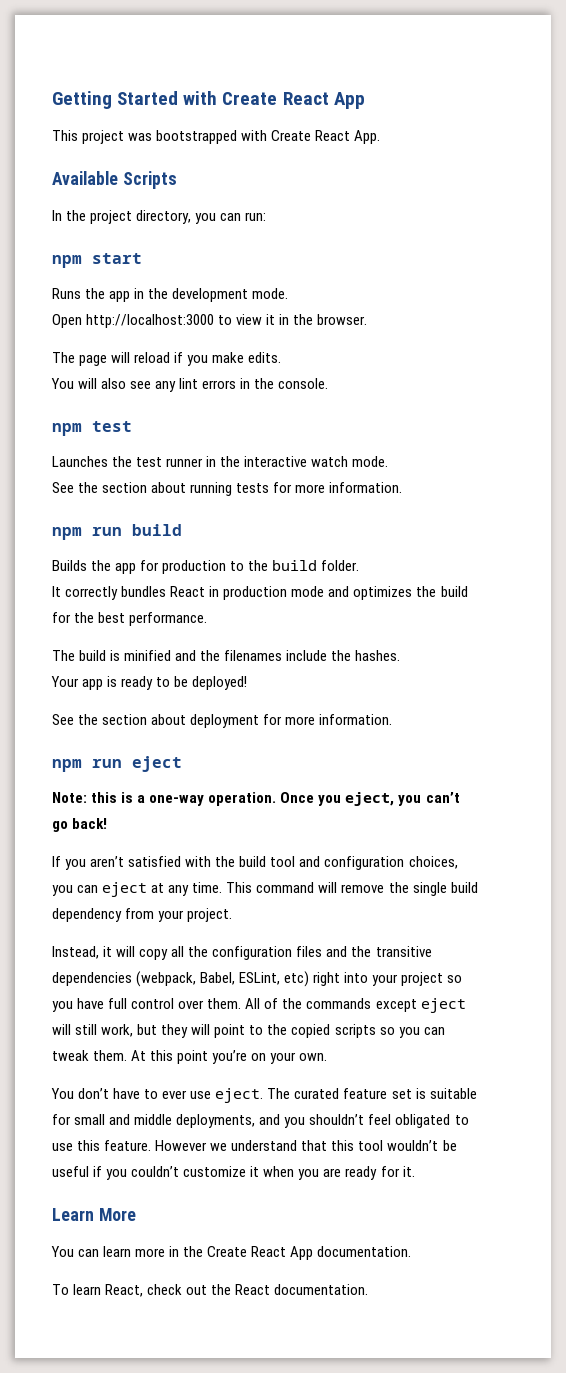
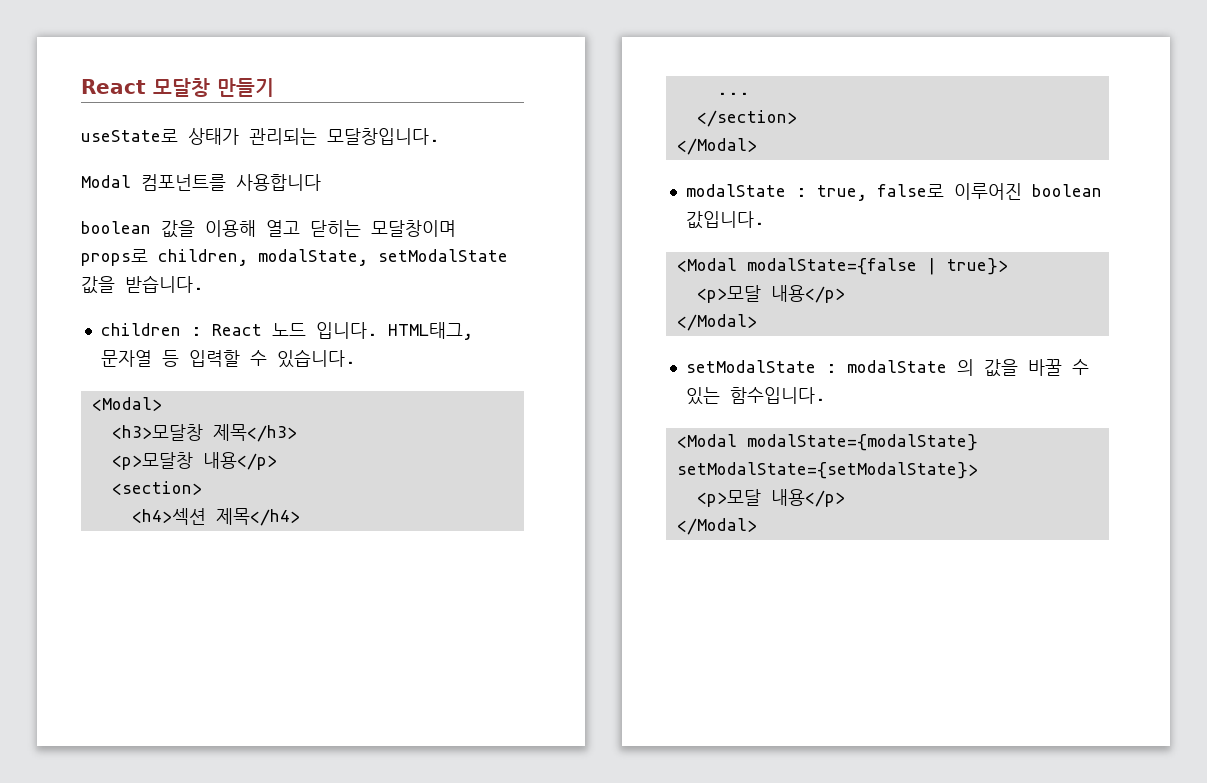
[52,91,365,109] [52,130,381,144] [52,171,177,189] [52,210,267,224] [52,253,142,268] [52,288,289,302] [52,314,368,328] [52,352,282,366] [51,378,329,392] [52,421,132,436] [52,456,389,467] [52,482,403,496] [52,524,182,540] [52,560,360,574] [52,586,468,600] [52,612,208,626] [52,650,401,661] [51,676,248,690] [52,714,393,728] [52,756,182,772] [52,792,460,806] [52,818,108,832] [52,856,458,870] [52,882,478,897] [52,908,233,922] [52,946,432,960] [52,971,463,987] [52,998,466,1013] [52,1024,445,1038] [52,1050,328,1064] [51,1088,477,1103] [52,1114,469,1128] [52,1140,457,1151] [52,1166,415,1180] [52,1208,136,1221] [51,1246,412,1260] [52,1284,369,1297] Getting Started with Create React App // This project was bootstrapped with Create React App. // Available Scripts // In the project directory, you can run: // npm start // Runs the app in the development mode. // Open http://localhost:3000 to view it in the browser. // The page will reload if you make edits. // You will also see any lint errors in the console. // npm test // Launches the test runner in the interactive watch mode. // See the section about running tests for more information. // npm run build // Builds the app for production to the build folder. // It correctly bundles React in production mode and optimizes the build for the best performance. // The build is minified and the filenames include the hashes. // Your app is ready to be deployed! // See the section about deployment for more information. // npm run eject // Note: this is a one-way operation. Once you eject, you can’t go back! // If you aren’t satisfied with the build tool and configuration choices, you can eject at any time. This command will remove the single build dependency from your project. // Instead, it will copy all the configuration files and the transitive dependencies (webpack, Babel, ESLint, etc) right into your project so you have full control over them. All of the commands except eject will still work, but they will point to the copied scripts so you can tweak them. At this point you’re on your own. // You don’t have to ever use eject. The curated feature set is suitable for small and middle deployments, and you shouldn’t feel obligated to use this feature. However we understand that this tool wouldn’t be useful if you couldn’t customize it when you are ready for it. // Learn More // You can learn more in the Create React App documentation. // To learn React, check out the React documentation. -> [81,78,274,97] [81,128,440,145] [81,174,321,191] [81,220,456,238] [81,249,508,266] [81,275,204,294] [100,322,473,340] [100,349,356,368] [91,397,162,411] [111,424,297,442] [111,452,277,470] [111,481,202,495] [131,508,300,526] [716,92,750,95] [696,110,797,127] [676,138,757,155] [685,183,1102,201] [685,211,765,229] [676,258,1008,275] [696,285,845,303] [676,314,757,331] [685,359,1089,377] [685,387,826,405] [676,434,978,451] [676,462,978,479] [696,489,845,507] [676,518,757,535] React 모달창 만들기 // useState로 상태가 관리되는 모달창입니다. // Modal 컴포넌트를 사용합니다 // boolean 값을 이용해 열고 닫히는 모달창이며 props로 children, modalState, setModalState 값을 받습니다. // children : React 노드 입니다. HTML태그, 문자열 등 입력할 수 있습니다. // <Modal> // <h3>모달창 제목</h3> // <p>모달창 내용</p> // <section> // <h4>섹션 제목</h4> // ... // </section> // </Modal> // modalState : true, false로 이루어진 boolean 값입니다. // <Modal modalState={false | true}> // <p>모달 내용</p> // </Modal> // setModalState : modalState 의 값을 바꿀 수 있는 함수입니다. // <Modal modalState={modalState} setModalState={setModalState}> // <p>모달 내용</p> // </Modal>

